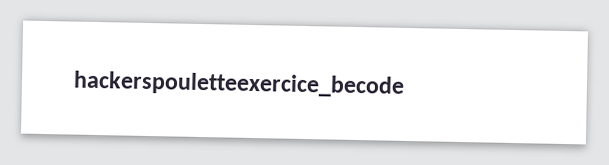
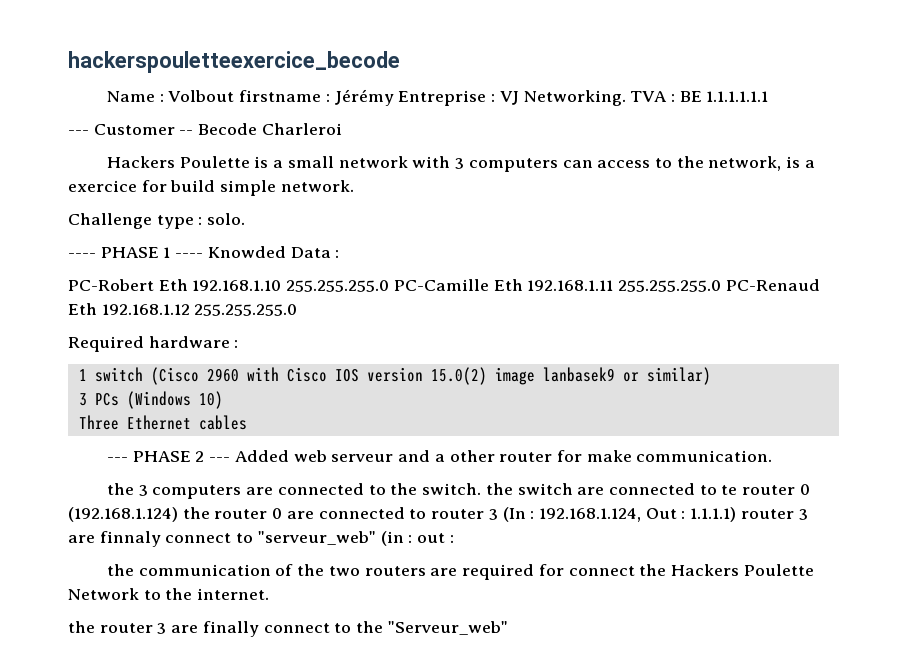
(405, 84) none -> [106,89,769,106] [68,123,342,135] [106,156,815,172] [68,180,354,196] [68,213,246,229] [68,246,340,258] [68,279,820,292] [68,303,298,316] [68,336,239,352] [78,367,711,385] [78,391,223,409] [78,415,247,430] [106,450,773,462] [106,483,810,499] [68,507,808,522] [68,531,454,547] [106,564,814,580] [68,588,270,600] [68,621,508,637] // Name : Volbout firstname : Jérémy Entreprise : VJ Networking. TVA : BE 1.1.1.1.1.1 // --- Customer -- Becode Charleroi // Hackers Poulette is a small network with 3 computers can access to the network, is a exercice for build simple network. // Challenge type : solo. // ---- PHASE 1 ---- Knowded Data : // PC-Robert Eth 192.168.1.10 255.255.255.0 PC-Camille Eth 192.168.1.11 255.255.255.0 PC-Renaud Eth 192.168.1.12 255.255.255.0 // Required hardware : // 1 switch (Cisco 2960 with Cisco IOS version 15.0(2) image lanbasek9 or similar) // 3 PCs (Windows 10) // Three Ethernet cables // --- PHASE 2 --- Added web serveur and a other router for make communication. // the 3 computers are connected to the switch. the switch are connected to te router 0 (192.168.1.124) the router 0 are connected to router 3 (In : 192.168.1.124, Out : 1.1.1.1) router 3 are finnaly connect to "serveur_web" (in : out : // the communication of the two routers are required for connect the Hackers Poulette Network to the internet. // the router 3 are finally connect to the "Serveur_web"

